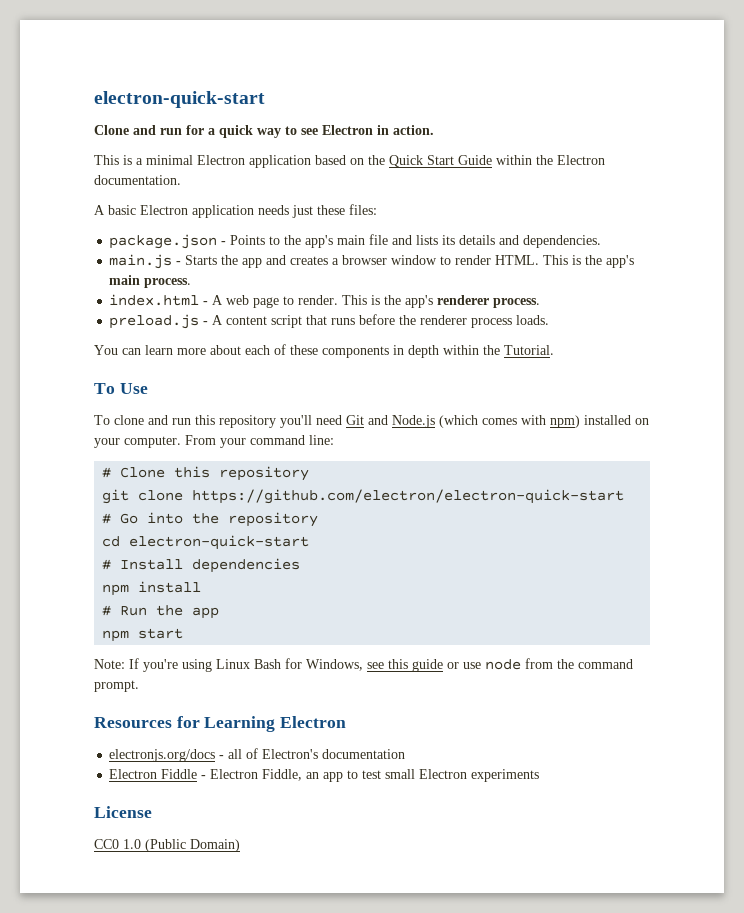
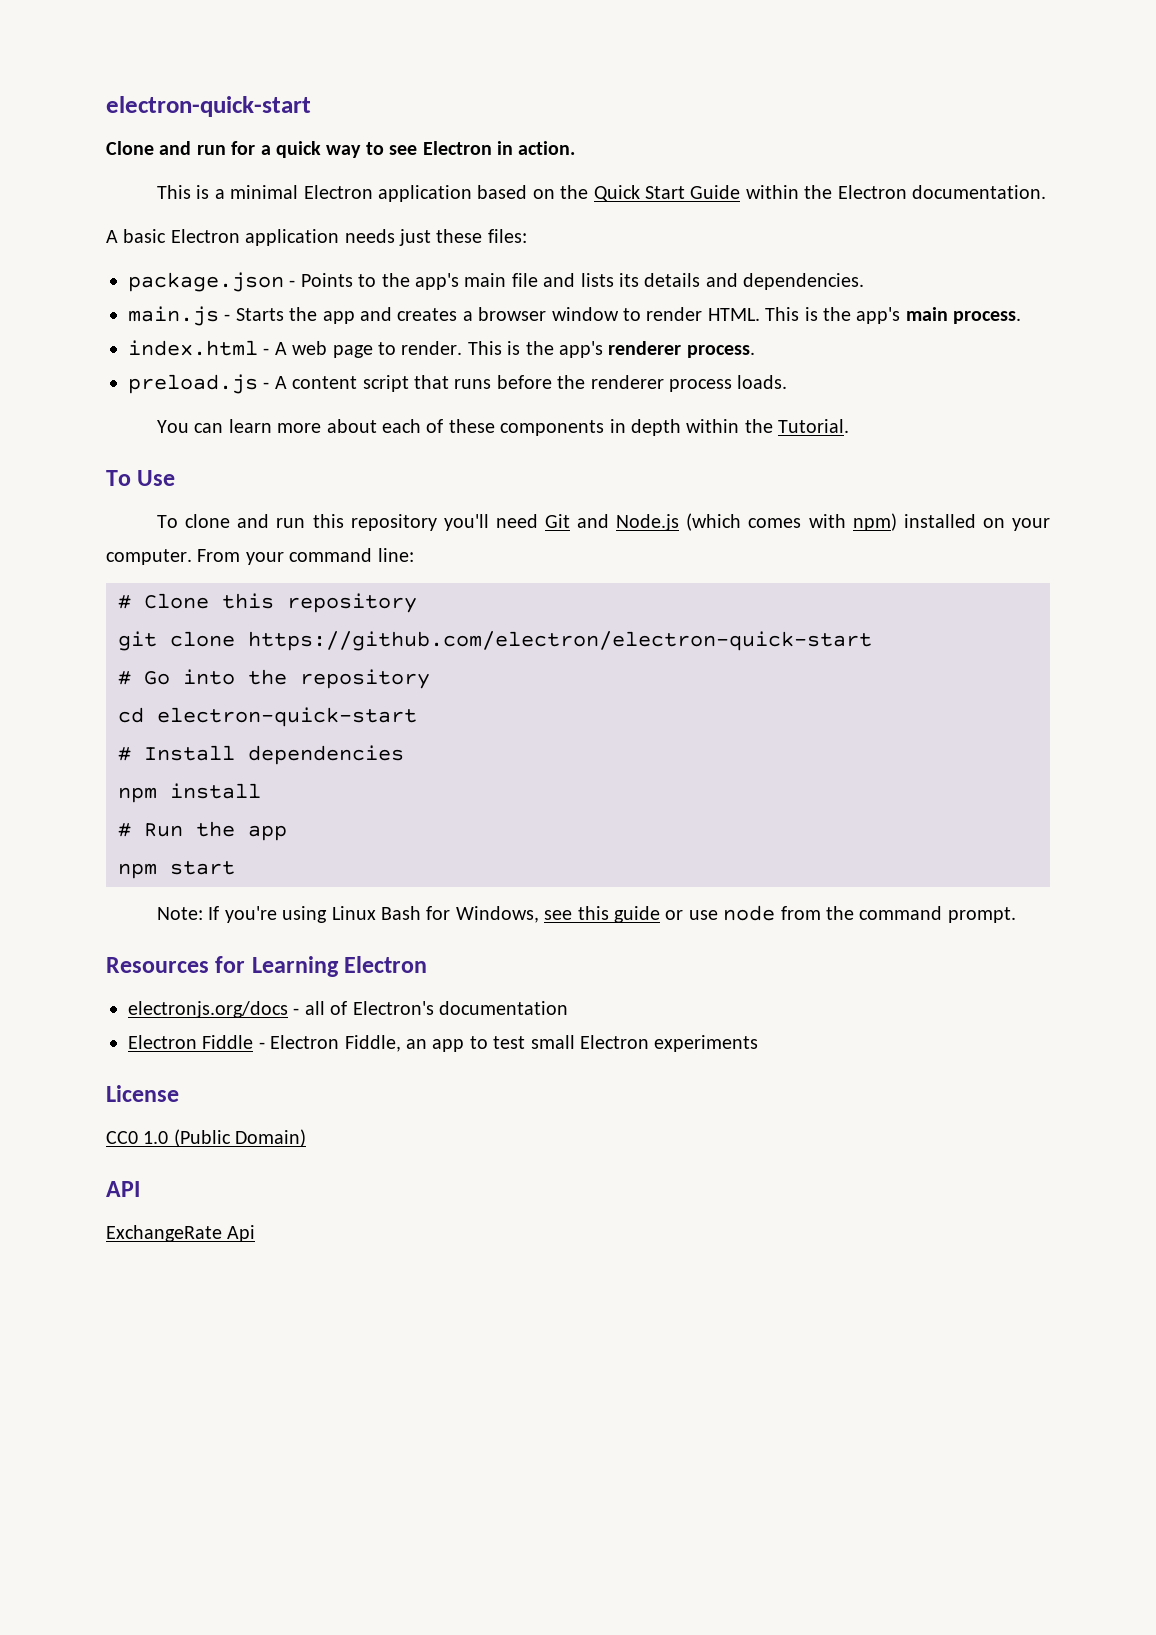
(240, 845) none -> [106,1181,140,1197] [106,1225,256,1242] // API // ExchangeRate Api

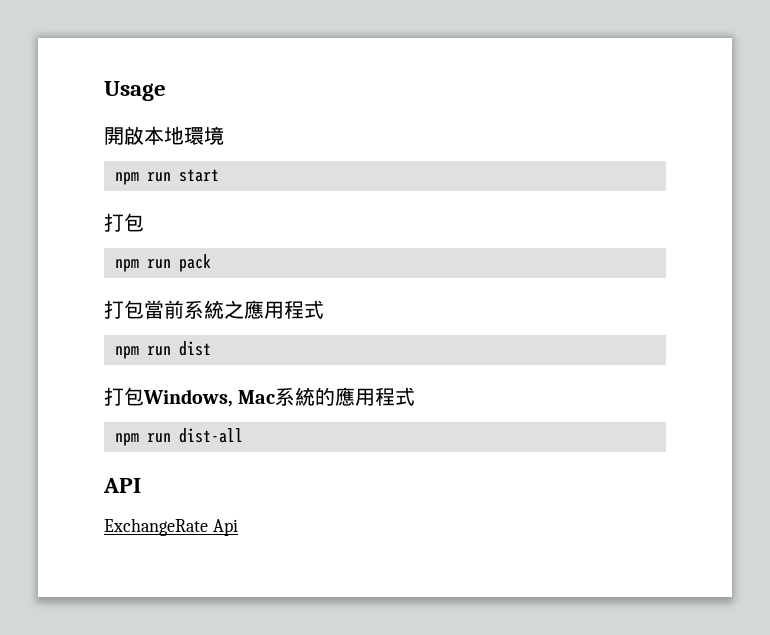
[106,96,311,117] [106,141,576,158] [157,185,1047,202] [106,229,527,246] [128,272,865,292] [128,306,1022,326] [128,340,755,358] [128,374,788,394] [157,419,850,436] [106,470,176,486] [157,513,1051,531] [106,548,414,565] [118,593,417,613] [118,631,872,651] [118,669,430,689] [118,707,417,727] [118,745,404,765] [118,783,261,803] [118,821,287,841] [118,861,235,879] [157,905,1016,923] [106,956,428,977] [128,1001,568,1018] [128,1035,759,1052] [106,1085,179,1102] [106,1129,307,1147] electron-quick-start // Clone and run for a quick way to see Electron in action. // This is a minimal Electron application based on the Quick Start Guide within the Electron documentation. // A basic Electron application needs just these files: // package.json - Points to the app's main file and lists its details and dependencies. // main.js - Starts the app and creates a browser window to render HTML. This is the app's main process. // index.html - A web page to render. This is the app's renderer process. // preload.js - A content script that runs before the renderer process loads. // You can learn more about each of these components in depth within the Tutorial. // To Use // To clone and run this repository you'll need Git and Node.js (which comes with npm) installed on your computer. From your command line: // # Clone this repository // git clone https://github.com/electron/electron-quick-start // # Go into the repository // cd electron-quick-start // # Install dependencies // npm install // # Run the app // npm start // Note: If you're using Linux Bash for Windows, see this guide or use node from the command prompt. // Resources for Learning Electron // electronjs.org/docs - all of Electron's documentation // Electron Fiddle - Electron Fiddle, an app to test small Electron experiments // License // CC0 1.0 (Public Domain) -> [104,81,166,101] [104,126,224,145] [114,169,219,185] [104,213,144,232] [114,254,211,272] [104,300,324,319] [114,341,211,359] [104,387,416,407] [114,428,243,446] Usage // 開啟本地環境 // npm run start // 打包 // npm run pack // 打包當前系統之應用程式 // npm run dist // 打包Windows, Mac系統的應用程式 // npm run dist-all

